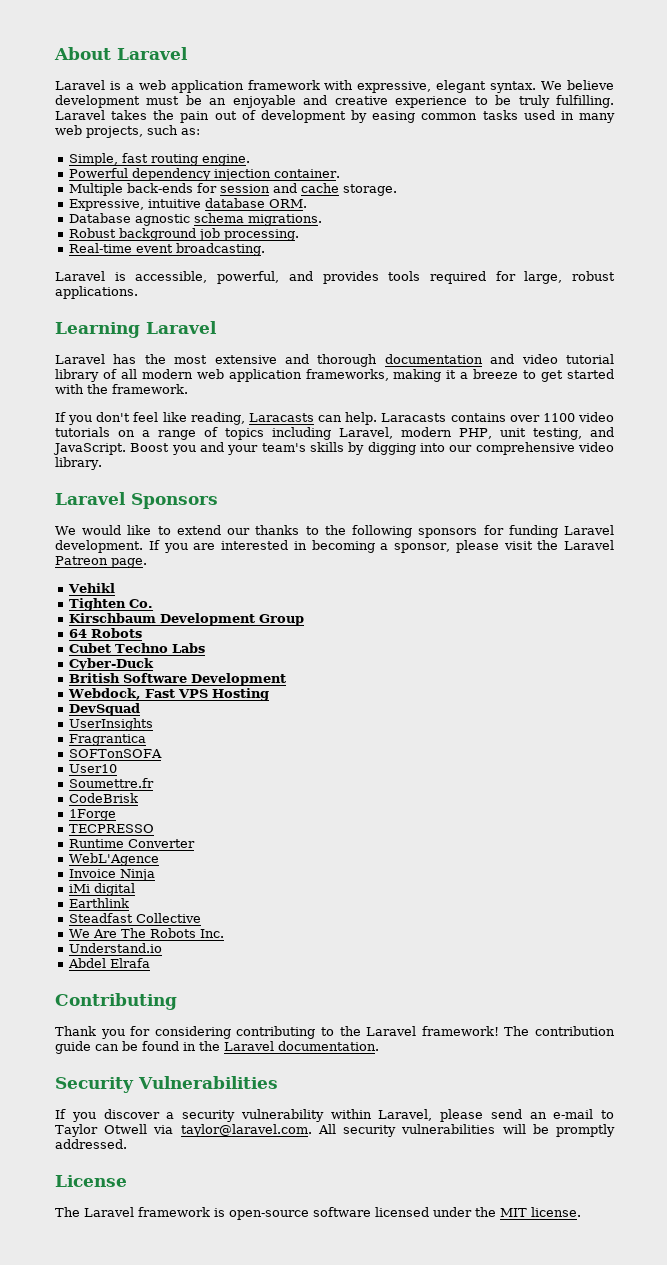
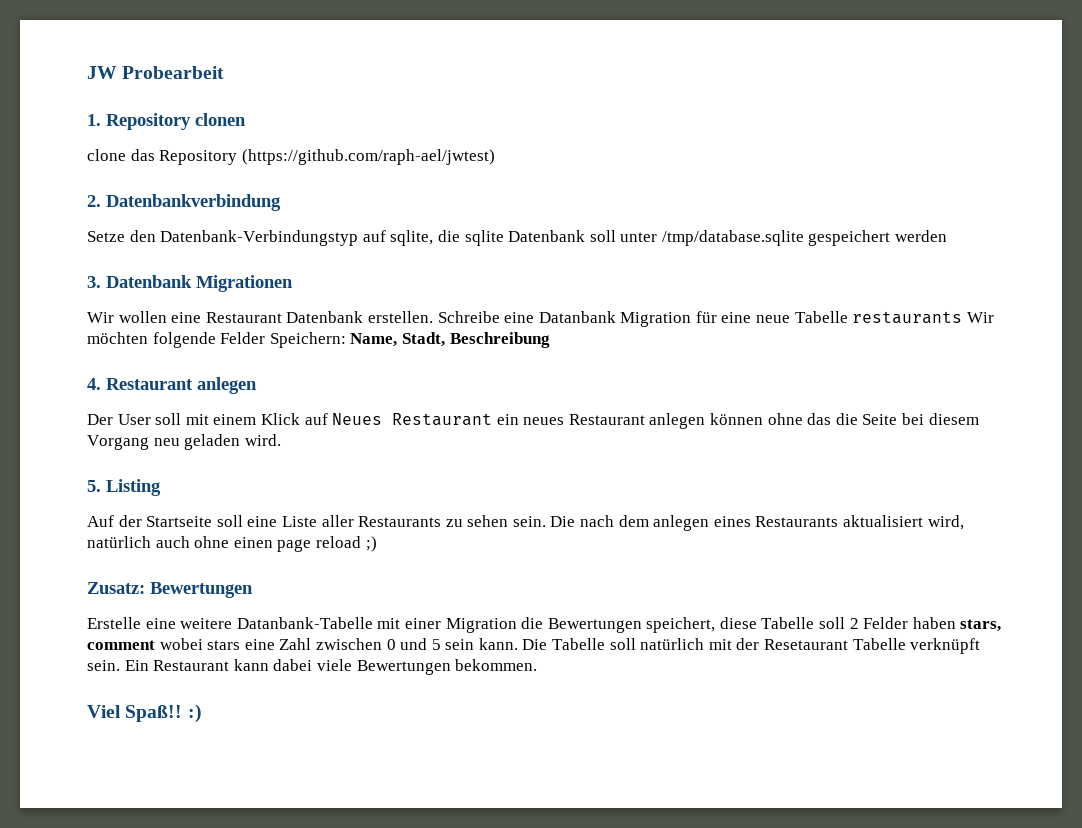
[54,47,188,60] [55,80,614,93] [55,95,614,108] [55,110,615,123] [55,125,200,138] [68,153,250,166] [68,168,340,181] [68,183,397,196] [68,198,307,211] [68,213,322,226] [68,228,299,241] [68,243,265,256] [55,271,615,284] [55,286,138,299] [55,321,217,338] [55,354,614,367] [55,369,614,382] [55,384,188,394] [55,412,614,425] [55,427,614,440] [53,442,614,455] [55,457,102,470] [55,492,218,509] [55,525,614,538] [55,540,614,553] [55,556,147,568] [67,583,115,593] [68,598,153,611] [68,613,304,626] [68,628,142,638] [68,643,205,653] [68,658,154,671] [68,673,286,686] [67,688,269,701] [68,703,140,716] [68,718,153,731] [68,734,146,746] [68,749,162,758] [68,764,117,773] [68,778,154,788] [68,793,138,803] [68,809,116,821] [68,824,154,833] [68,839,195,848] [68,853,159,866] [68,869,155,881] [68,883,135,896] [68,898,129,908] [68,913,201,923] [68,928,224,938] [68,943,162,953] [67,958,150,968] [55,993,177,1010] [55,1026,616,1039] [55,1041,379,1054] [55,1076,278,1093] [55,1109,614,1122] [55,1124,615,1137] [55,1139,127,1149] [55,1175,127,1187] [55,1207,581,1220] About Laravel // Laravel is a web application framework with expressive, elegant syntax. We believe development must be an enjoyable and creative experience to be truly fulfilling. Laravel takes the pain out of development by easing common tasks used in many web projects, such as: // Simple, fast routing engine. // Powerful dependency injection container. // Multiple back-ends for session and cache storage. // Expressive, intuitive database ORM. // Database agnostic schema migrations. // Robust background job processing. // Real-time event broadcasting. // Laravel is accessible, powerful, and provides tools required for large, robust applications. // Learning Laravel // Laravel has the most extensive and thorough documentation and video tutorial library of all modern web application frameworks, making it a breeze to get started with the framework. // If you don't feel like reading, Laracasts can help. Laracasts contains over 1100 video tutorials on a range of topics including Laravel, modern PHP, unit testing, and JavaScript. Boost you and your team's skills by digging into our comprehensive video library. // Laravel Sponsors // We would like to extend our thanks to the following sponsors for funding Laravel development. If you are interested in becoming a sponsor, please visit the Laravel Patreon page. // Vehikl // Tighten Co. // Kirschbaum Development Group // 64 Robots // Cubet Techno Labs // Cyber-Duck // British Software Development // Webdock, Fast VPS Hosting // DevSquad // UserInsights // Fragrantica // SOFTonSOFA // User10 // Soumettre.fr // CodeBrisk // 1Forge // TECPRESSO // Runtime Converter // WebL'Agence // Invoice Ninja // iMi digital // Earthlink // Steadfast Collective // We Are The Robots Inc. // Understand.io // Abdel Elrafa // Contributing // Thank you for considering contributing to the Laravel framework! The contribution guide can be found in the Laravel documentation. // Security Vulnerabilities // If you discover a security vulnerability within Laravel, please send an e-mail to Taylor Otwell via taylor@laravel.com. All security vulnerabilities will be promptly addressed. // License // The Laravel framework is open-source software licensed under the MIT license. -> [87,66,225,79] [87,113,246,130] [87,149,495,165] [87,194,281,211] [87,230,948,246] [87,275,293,292] [87,311,994,327] [87,332,550,348] [87,377,257,394] [87,413,979,429] [87,434,281,450] [87,479,161,496] [87,515,964,531] [87,536,377,552] [87,582,253,598] [87,617,1002,633] [87,638,981,654] [87,659,538,675] [87,704,202,723] JW Probearbeit // 1. Repository clonen // clone das Repository (https://github.com/raph-ael/jwtest) // 2. Datenbankverbindung // Setze den Datenbank-Verbindungstyp auf sqlite, die sqlite Datenbank soll unter /tmp/database.sqlite gespeichert werden // 3. Datenbank Migrationen // Wir wollen eine Restaurant Datenbank erstellen. Schreibe eine Datanbank Migration für eine neue Tabelle restaurants Wir möchten folgende Felder Speichern: Name, Stadt, Beschreibung // 4. Restaurant anlegen // Der User soll mit einem Klick auf Neues Restaurant ein neues Restaurant anlegen können ohne das die Seite bei diesem Vorgang neu geladen wird. // 5. Listing // Auf der Startseite soll eine Liste aller Restaurants zu sehen sein. Die nach dem anlegen eines Restaurants aktualisiert wird, natürlich auch ohne einen page reload ;) // Zusatz: Bewertungen // Erstelle eine weitere Datanbank-Tabelle mit einer Migration die Bewertungen speichert, diese Tabelle soll 2 Felder haben stars, comment wobei stars eine Zahl zwischen 0 und 5 sein kann. Die Tabelle soll natürlich mit der Resetaurant Tabelle verknüpft sein. Ein Restaurant kann dabei viele Bewertungen bekommen. // Viel Spaß!! :)

